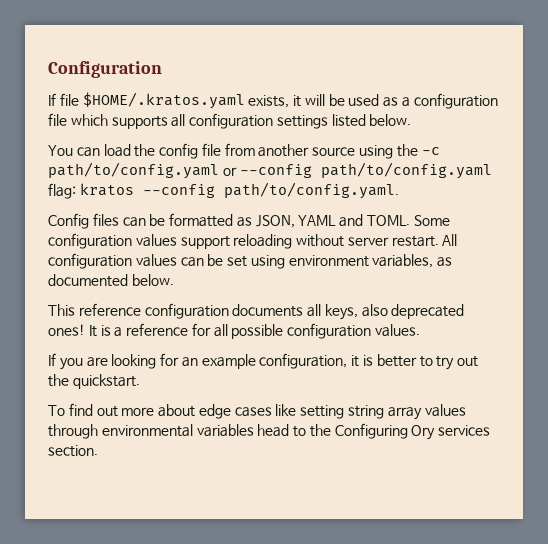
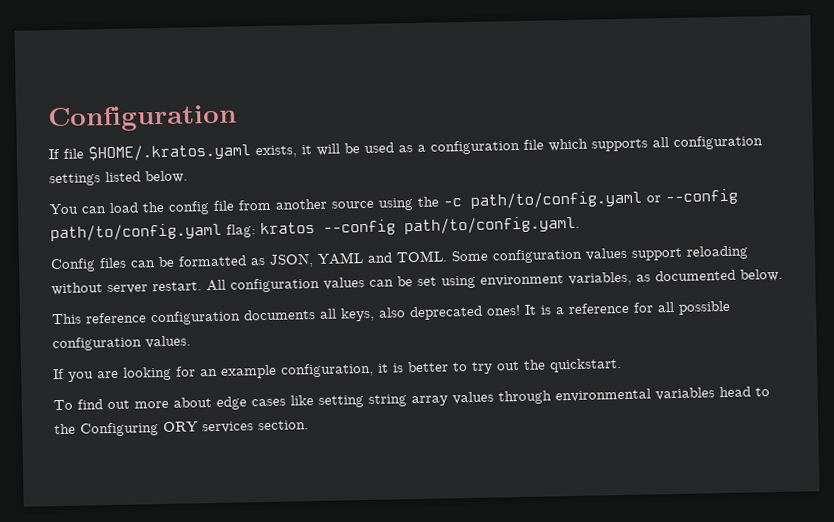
[411,425,436,440] Ory -> [163,421,199,432] ORY

